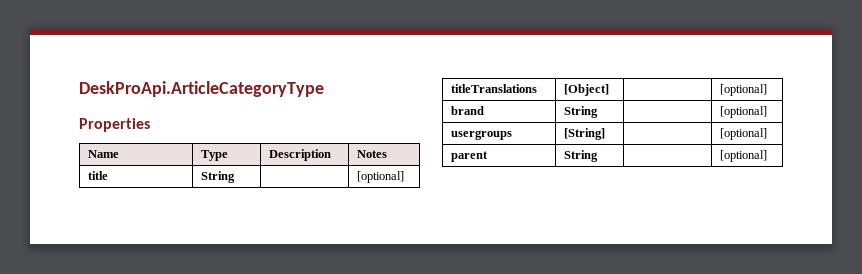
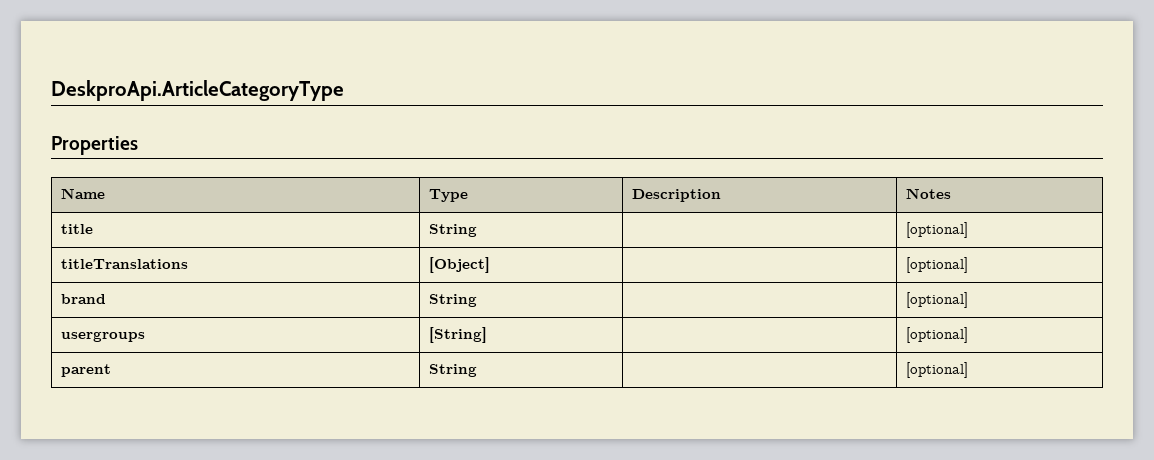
[79,81,324,97] DeskProApi.ArticleCategoryType -> [51,80,344,101] DeskproApi.ArticleCategoryType

